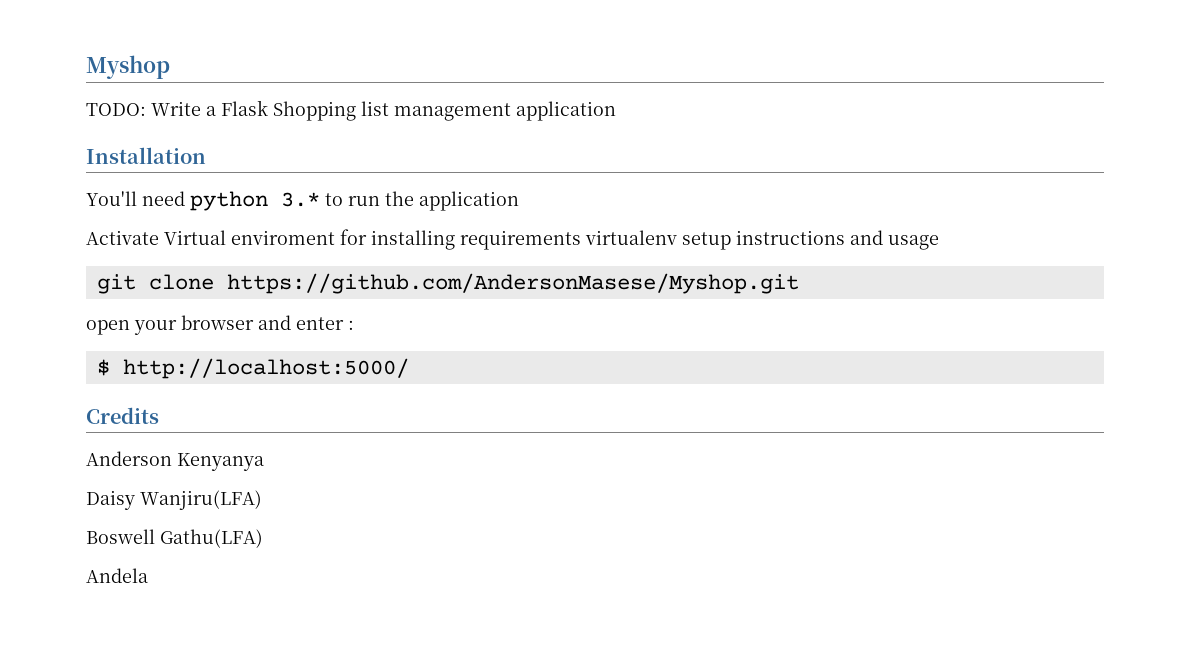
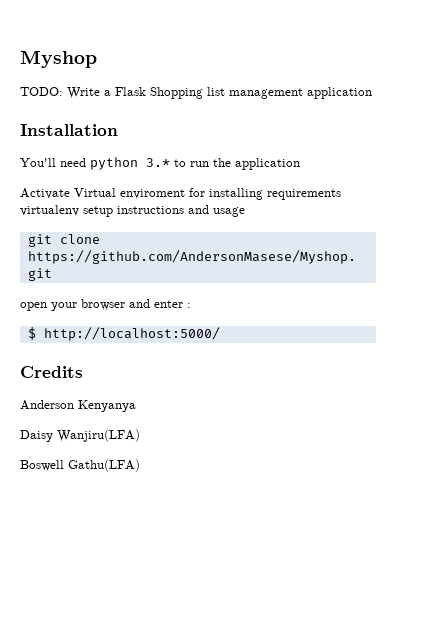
[86,568,148,583] // Andela -> (140, 465) none

